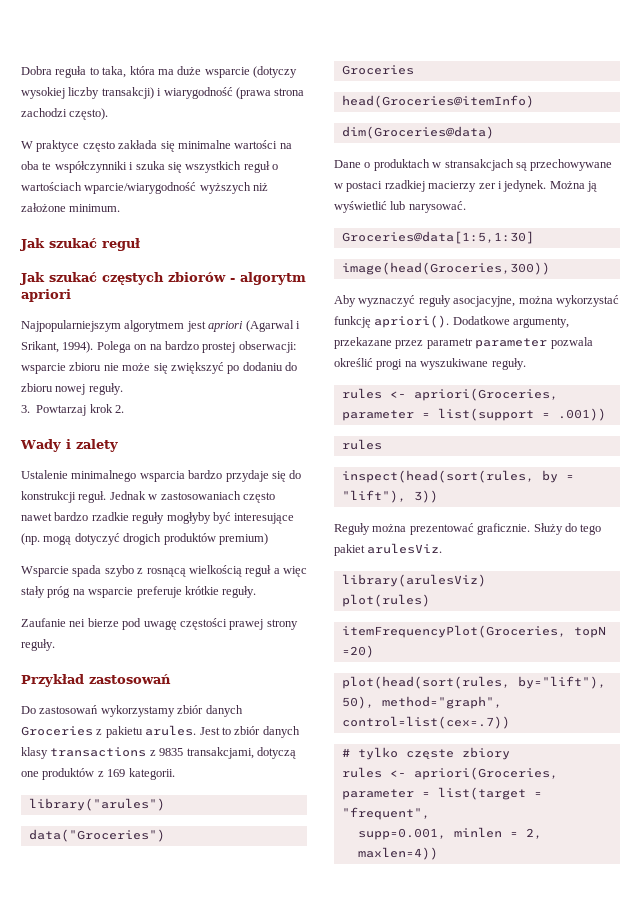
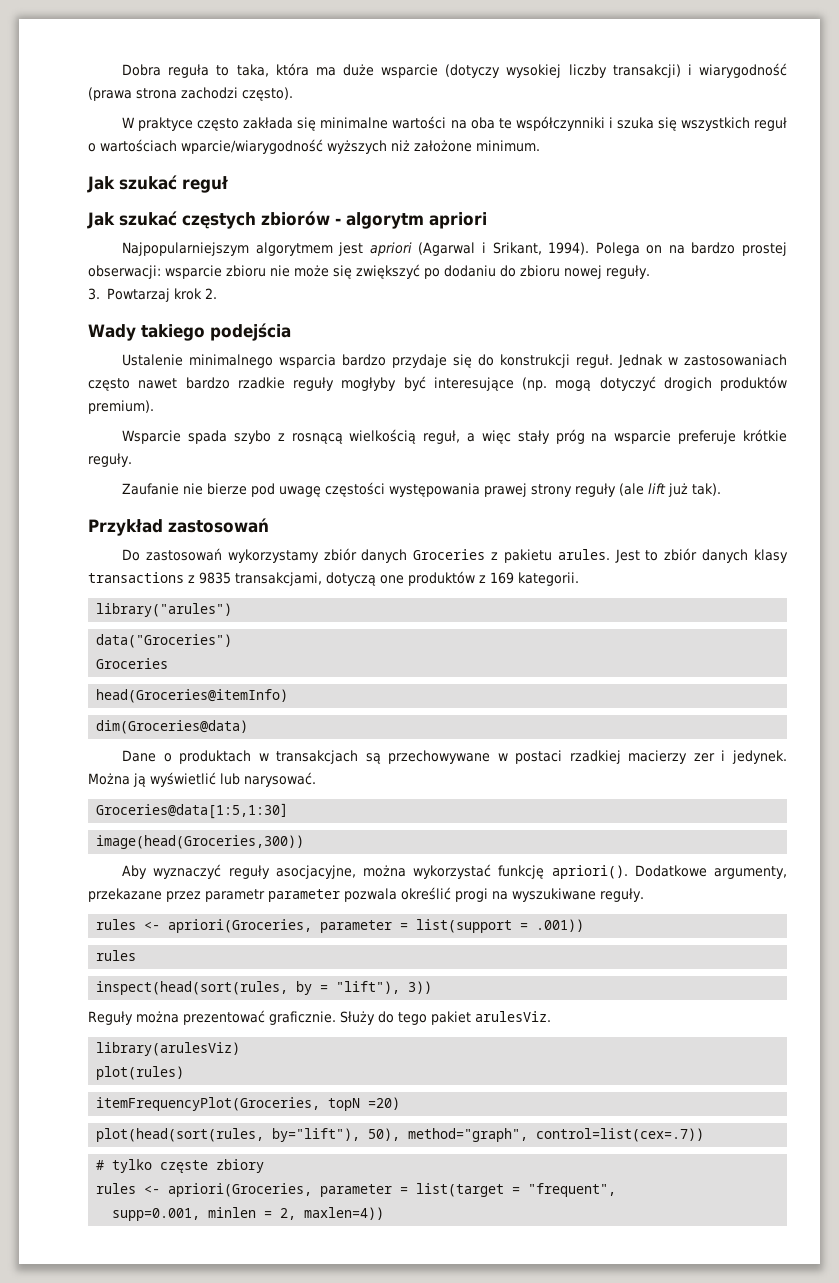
[65,439,118,452] i zalety -> [141,323,291,341] takiego podejścia
[218,533,268,545] premium) -> [88,400,154,414] premium).
[245,565,272,577] reguł -> [423,430,461,444] reguł,
[69,619,86,627] nei -> [183,483,204,495] nie
(227, 624) none -> [389,483,481,497] występowania
[21,639,55,651] reguły. -> [575,483,722,497] reguły (ale lift już tak).
[444,159,514,171] stransakcjach -> [276,750,359,764] transakcjach

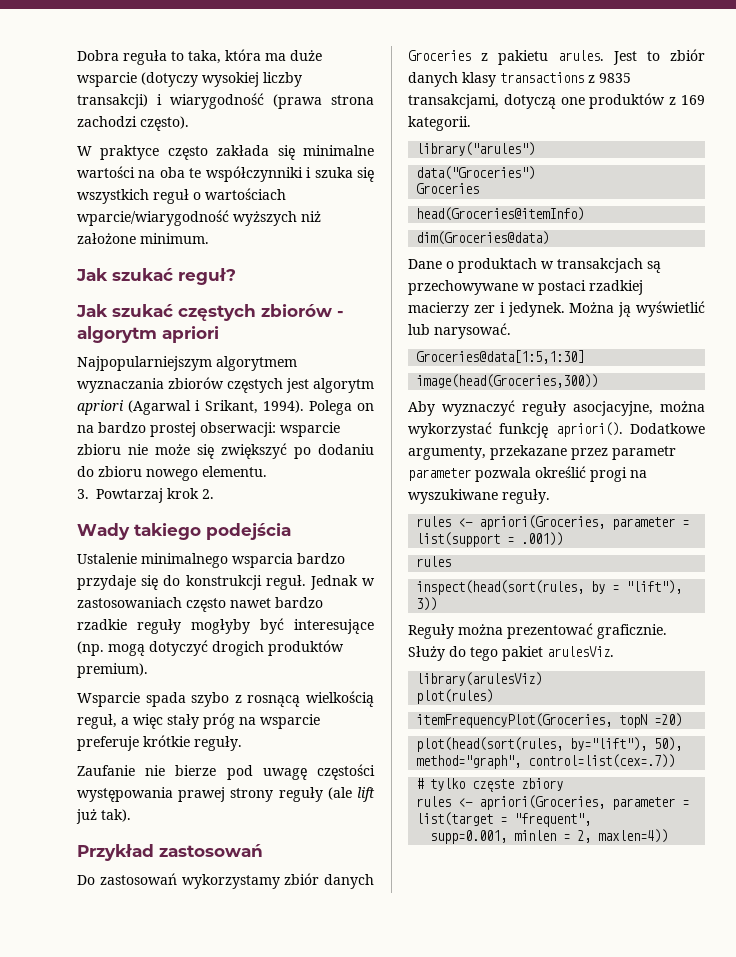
[182,176,228,193] reguł -> [178,268,236,285] reguł?
[338,242,364,256] jest -> [77,377,374,393] wyznaczania zbiorów częstych jest algorytm
[564,265,650,279] nowej reguły. -> [146,466,267,481] nowego elementu.

